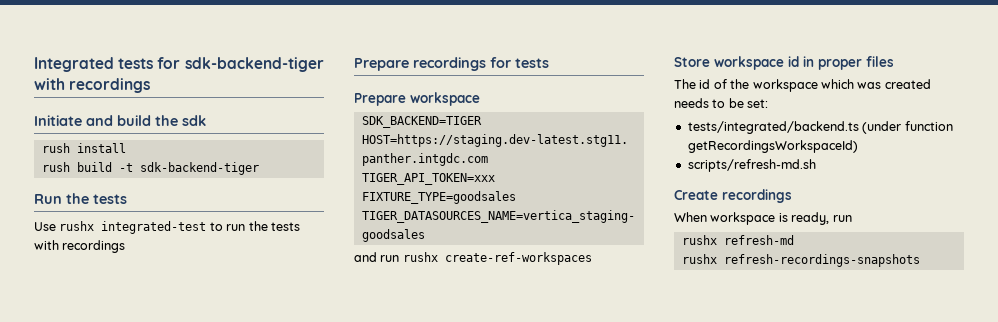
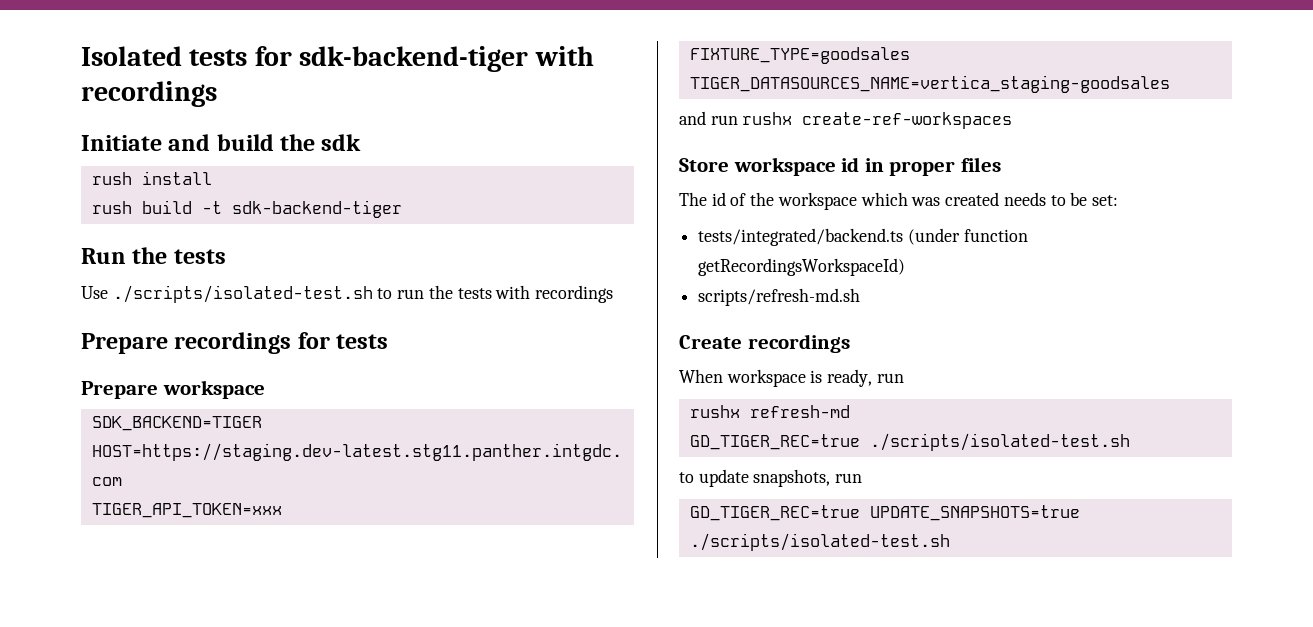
[34,57,114,72] Integrated -> [81,46,182,66] Isolated
[59,221,207,234] rushx integrated-test -> [112,285,373,303] ./scripts/isolated-test.sh
[681,254,920,267] rushx refresh-recordings-snapshots -> [689,433,1130,451] [679,469,863,487] [689,505,1080,521] [689,533,950,551] GD_TIGER_REC=true ./scripts/isolated-test.sh // to update snapshots, run // GD_TIGER_REC=true UPDATE_SNAPSHOTS=true ./scripts/isolated-test.sh

